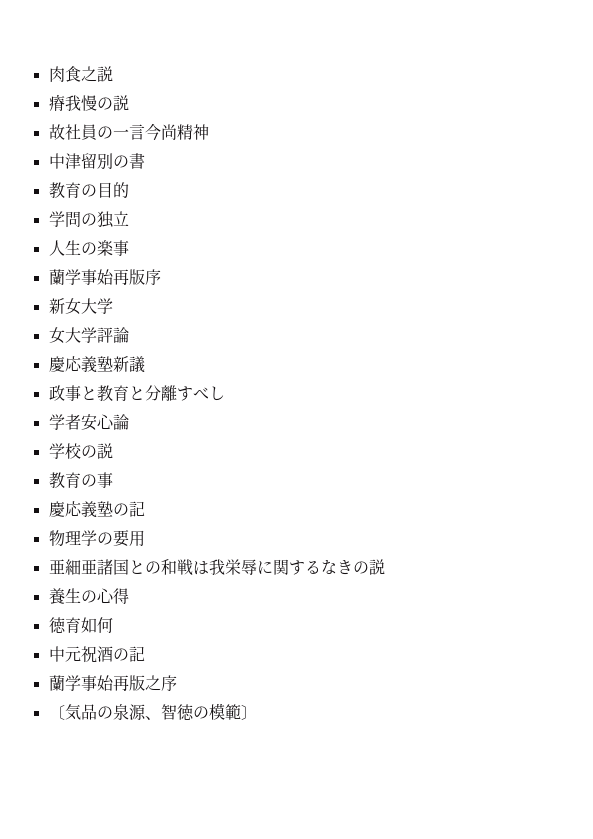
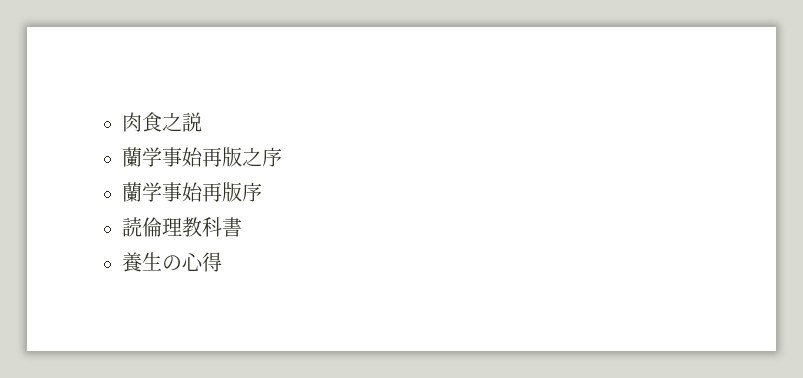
[48,94,129,112] [48,123,209,141] [48,153,145,169] [48,182,129,199] [48,211,129,228] [48,240,129,256] [48,269,161,285] [48,298,113,315] [48,327,129,344] [48,356,145,373] [48,385,225,402] [48,414,129,431] [48,443,113,459] [48,472,113,489] [48,501,145,518] [48,530,145,547] [48,559,385,576] [48,588,129,604] [48,617,113,633] [48,646,145,663] [48,675,177,691] [48,703,257,720] 瘠我慢の説 // 故社員の一言今尚精神 // 中津留別の書 // 教育の目的 // 学問の独立 // 人生の楽事 // 蘭学事始再版序 // 新女大学 // 女大学評論 // 慶応義塾新議 // 政事と教育と分離すべし // 学者安心論 // 学校の説 // 教育の事 // 慶応義塾の記 // 物理学の要用 // 亜細亜諸国との和戦は我栄辱に関するなきの説 // 養生の心得 // 徳育如何 // 中元祝酒の記 // 蘭学事始再版之序 // 〔気品の泉源、智徳の模範〕 -> [122,147,282,167] [122,182,262,202] [122,217,242,237] [122,252,222,272] 蘭学事始再版之序 // 蘭学事始再版序 // 読倫理教科書 // 養生の心得

